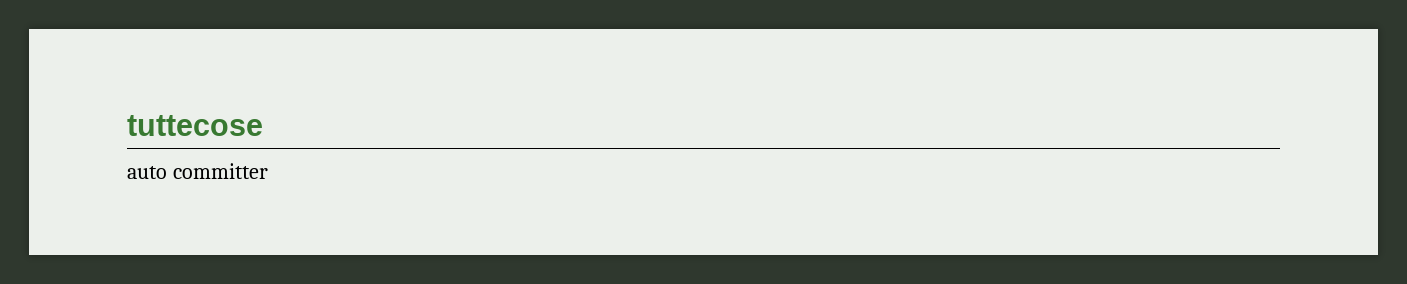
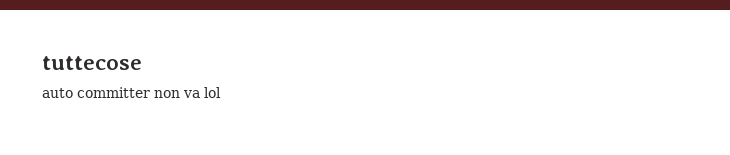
(268, 171) none -> [154,87,221,98] non va lol

